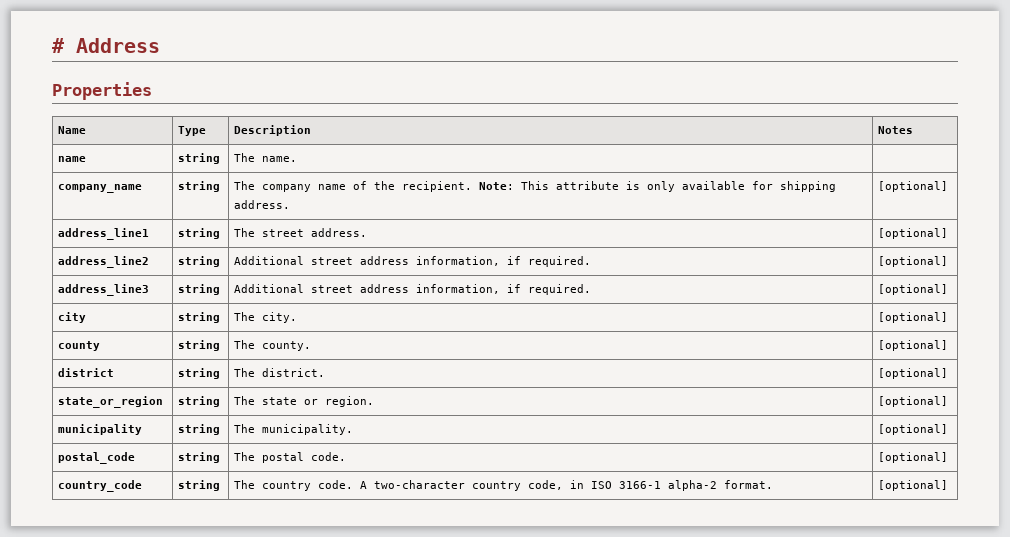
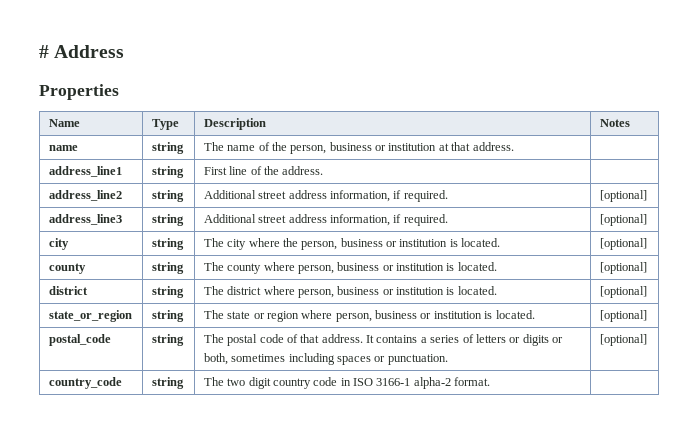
[262,156,298,162] [58,184,143,193] [178,181,221,192] [234,181,837,192] [234,200,291,209] [878,181,949,192] name. | // company_name | string | The company name of the recipient. Note: This attribute is only available for shipping address. | [optional] -> [227,142,514,154] name of the person, business or institution at that address. |
[234,228,368,237] [878,228,949,239] The street address. | [optional] -> [203,166,324,175] First line of the address. |
[262,312,298,323] [878,312,949,323] [58,341,101,351] [178,340,221,351] [234,340,312,351] [878,340,949,351] [58,368,115,377] [178,368,221,379] [234,368,326,377] city. | [optional] // county | string | The county. | [optional] // district | string | The district. -> [227,238,501,250] [599,238,647,250] [48,263,86,274] [151,262,184,274] [203,262,497,274] [599,262,647,274] [48,286,88,295] [151,286,184,298] [203,286,497,298] city where the person, business or institution is located. | [optional] // county | string | The county where person, business or institution is located. | [optional] // district | string | The district where person, business or institution is located.
[325,396,375,407] [878,396,949,407] [58,424,143,435] [178,424,221,435] [234,424,354,435] region. | [optional] // municipality | string | The municipality. -> [266,310,535,322] region where person, business or institution is located.
[311,452,347,461] [878,452,949,463] [58,480,143,492] [178,480,221,491] [234,480,564,491] code. | [optional] // country_code | string | The country code. A two-character country code, -> [259,334,564,346] [203,353,448,365] [599,334,647,346] [48,377,122,389] [151,377,184,389] [203,377,338,389] code of that address. It contains a series of letters or digits or both, sometimes including spaces or punctuation. | [optional] // country_code | string | The two digit country code
[878,480,949,491] [optional] -> (491, 381) none

